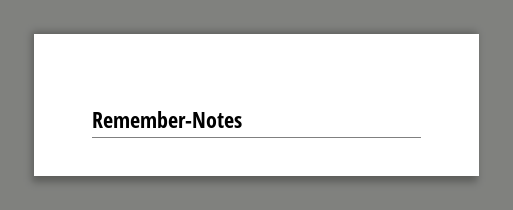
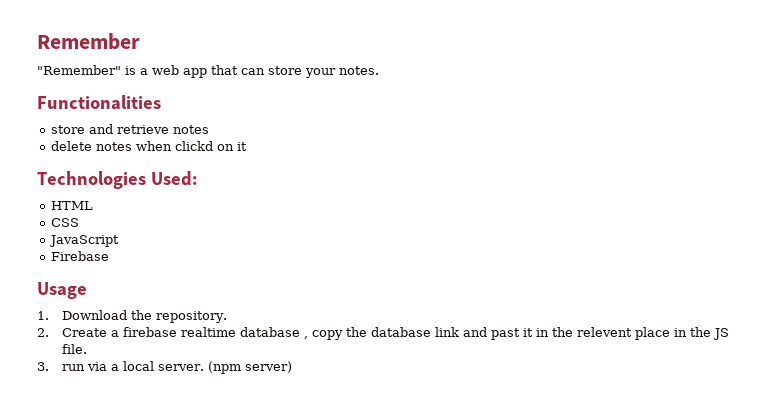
[92,111,242,128] Remember-Notes -> [37,33,140,50] [37,65,379,78] [37,95,161,110] [50,124,209,134] [50,141,247,151] [37,171,198,189] [50,201,93,210] [50,218,79,227] [48,235,119,247] [50,251,109,261] [37,282,87,299] [37,310,227,323] [37,327,729,340] [61,344,87,354] [37,361,292,374] Remember // "Remember" is a web app that can store your notes. // Functionalities // store and retrieve notes // delete notes when clickd on it // Technologies Used: // HTML // CSS // JavaScript // Firebase // Usage // 1. Download the repository. // 2. Create a firebase realtime database , copy the database link and past it in the relevent place in the JS file. // 3. run via a local server. (npm server)

